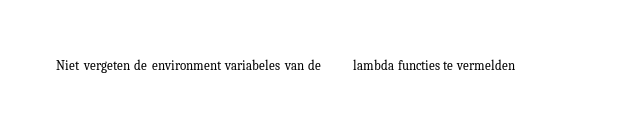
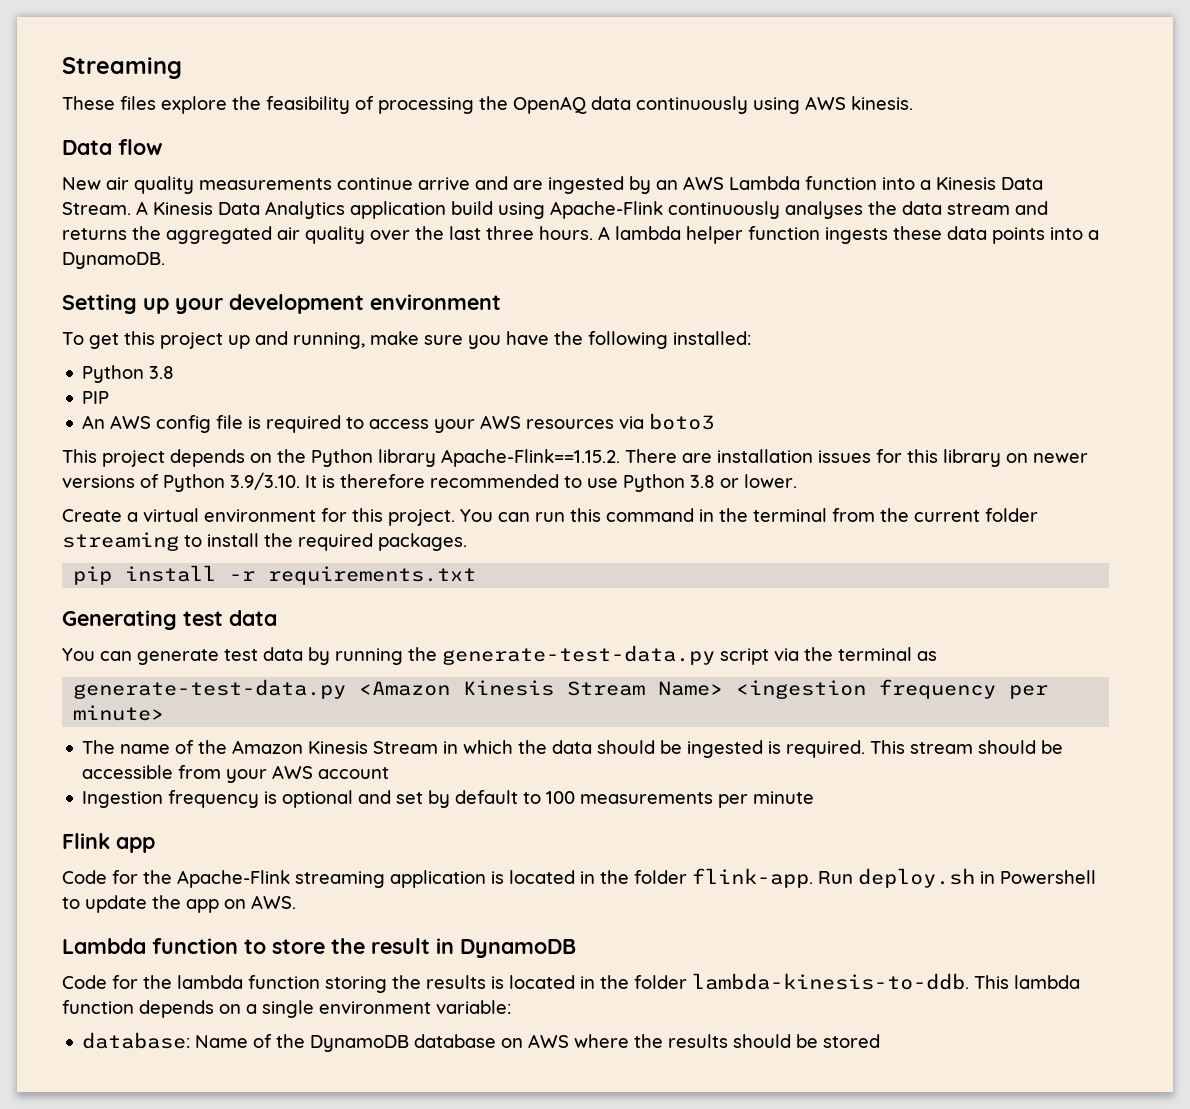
[56,59,515,73] Niet vergeten de environment variabeles van de lambda functies te vermelden -> [62,57,182,79] [62,96,913,114] [62,139,163,155] [62,176,1043,194] [62,201,1048,219] [62,226,1099,244] [62,252,165,269] [62,294,501,314] [62,331,751,349] [82,365,175,383] [82,391,110,404] [82,413,715,433] [62,449,1088,467] [62,472,797,492] [62,508,1038,526] [62,532,467,551] [73,565,477,585] [62,610,277,630] [62,645,937,665] [73,679,1049,699] [73,705,165,721] [82,740,1064,758] [82,765,390,783] [82,790,815,808] [62,833,155,853] [62,868,1096,888] [62,895,296,913] [62,938,576,958] [62,973,1080,993] [62,1000,511,1018] [82,1032,881,1052] Streaming // These files explore the feasibility of processing the OpenAQ data continuously using AWS kinesis. // Data flow // New air quality measurements continue arrive and are ingested by an AWS Lambda function into a Kinesis Data Stream. A Kinesis Data Analytics application build using Apache-Flink continuously analyses the data stream and returns the aggregated air quality over the last three hours. A lambda helper function ingests these data points into a DynamoDB. // Setting up your development environment // To get this project up and running, make sure you have the following installed: // Python 3.8 // PIP // An AWS config file is required to access your AWS resources via boto3 // This project depends on the Python library Apache-Flink==1.15.2. There are installation issues for this library on newer versions of Python 3.9/3.10. It is therefore recommended to use Python 3.8 or lower. // Create a virtual environment for this project. You can run this command in the terminal from the current folder streaming to install the required packages. // pip install -r requirements.txt // Generating test data // You can generate test data by running the generate-test-data.py script via the terminal as // generate-test-data.py <Amazon Kinesis Stream Name> <ingestion frequency per minute> // The name of the Amazon Kinesis Stream in which the data should be ingested is required. This stream should be accessible from your AWS account // Ingestion frequency is optional and set by default to 100 measurements per minute // Flink app // Code for the Apache-Flink streaming application is located in the folder flink-app. Run deploy.sh in Powershell to update the app on AWS. // Lambda function to store the result in DynamoDB // Code for the lambda function storing the results is located in the folder lambda-kinesis-to-ddb. This lambda function depends on a single environment variable: // database: Name of the DynamoDB database on AWS where the results should be stored

